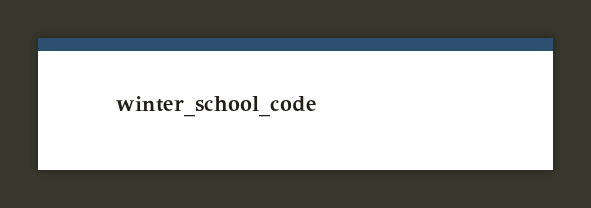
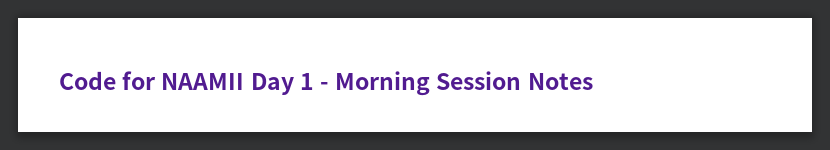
[116,96,317,117] winter_school_code -> [59,71,593,96] Code for NAAMII Day 1 - Morning Session Notes

